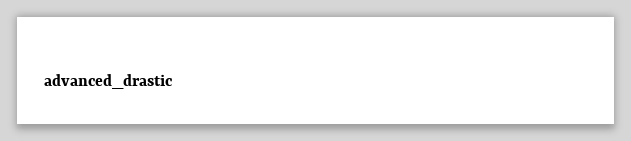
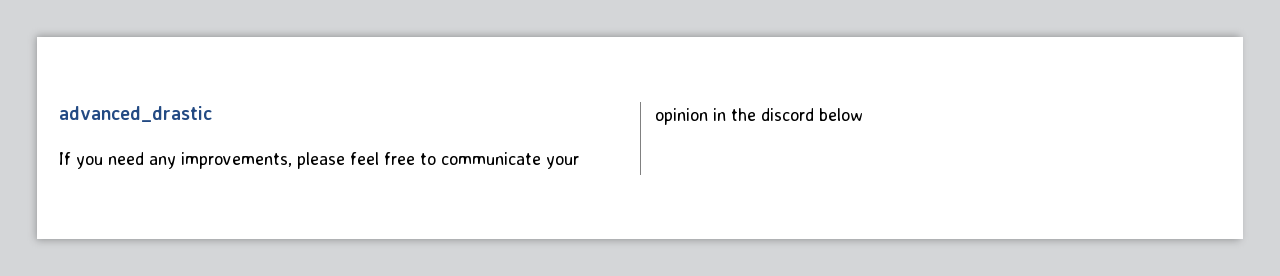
(172, 81) none -> [59,152,579,169] [655,108,863,125] // If you need any improvements, please feel free to communicate your opinion in the discord below

